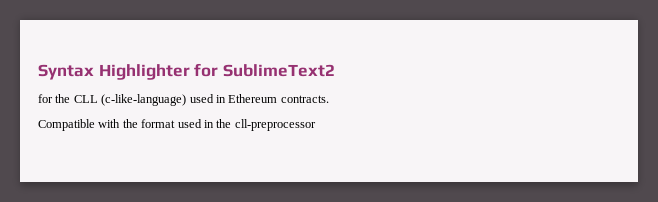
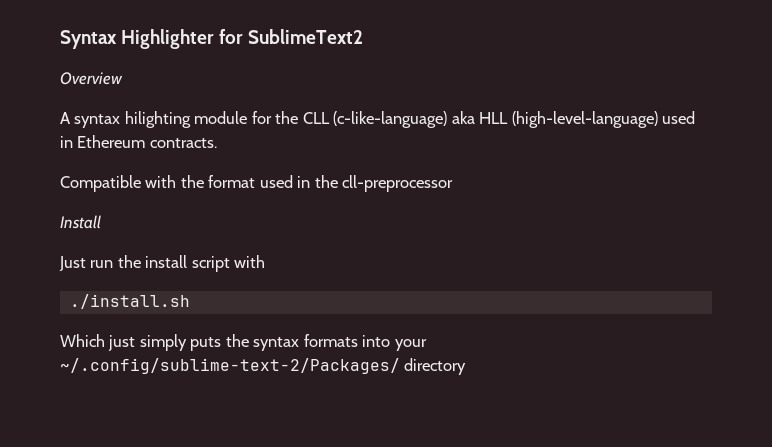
(335, 70) none -> [60,72,123,85] [60,111,248,128] Overview // A syntax hilighting module
(187, 100) none -> [451,111,658,128] aka HLL (high-level-language)
(316, 125) none -> [60,215,101,229] [59,255,266,272] [69,294,190,309] [60,334,427,351] [60,358,467,375] // Install // Just run the install script with // ./install.sh // Which just simply puts the syntax formats into your ~/.config/sublime-text-2/Packages/ directory

